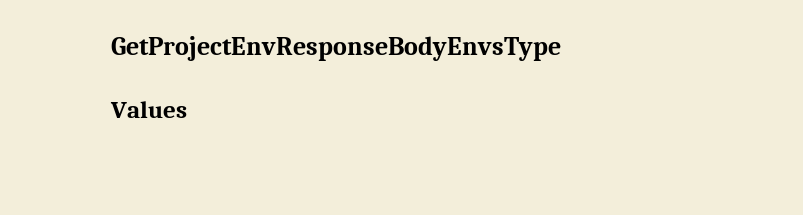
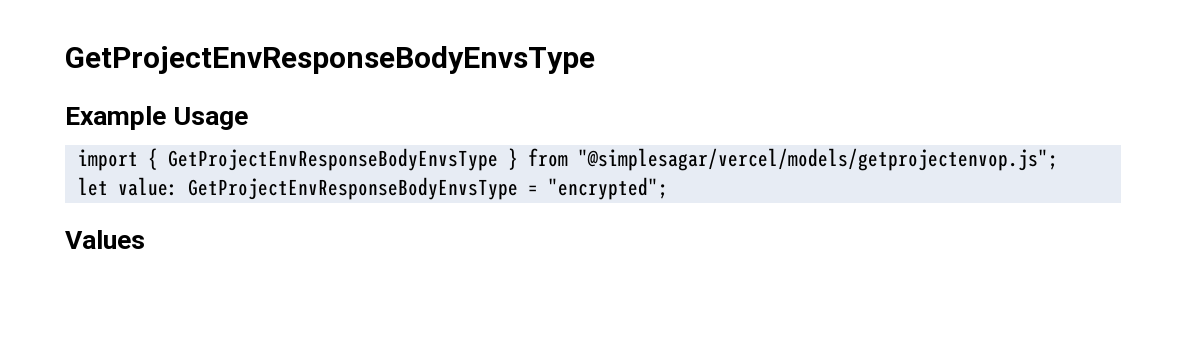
[111,36,561,61] GetProjectEnvResponseBodyEnvsType -> [65,46,595,74] [65,106,249,130] [77,148,1058,171] [77,177,668,200] GetProjectEnvResponseBodyEnvsType // Example Usage // import { GetProjectEnvResponseBodyEnvsType } from "@simplesagar/vercel/models/getprojectenvop.js"; // let value: GetProjectEnvResponseBodyEnvsType = "encrypted";

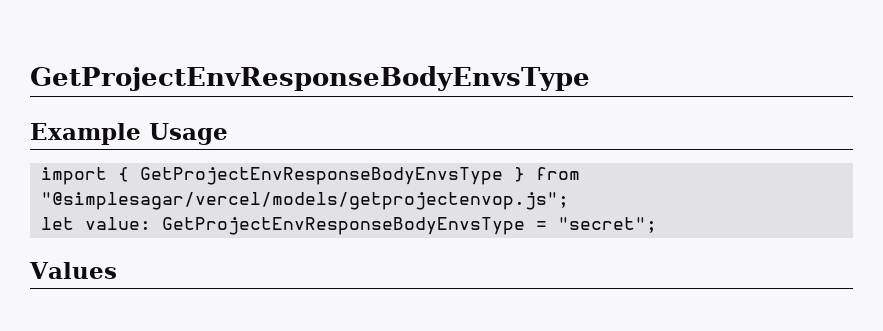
[547,177,668,200] "encrypted"; -> [557,217,657,233] "secret";

